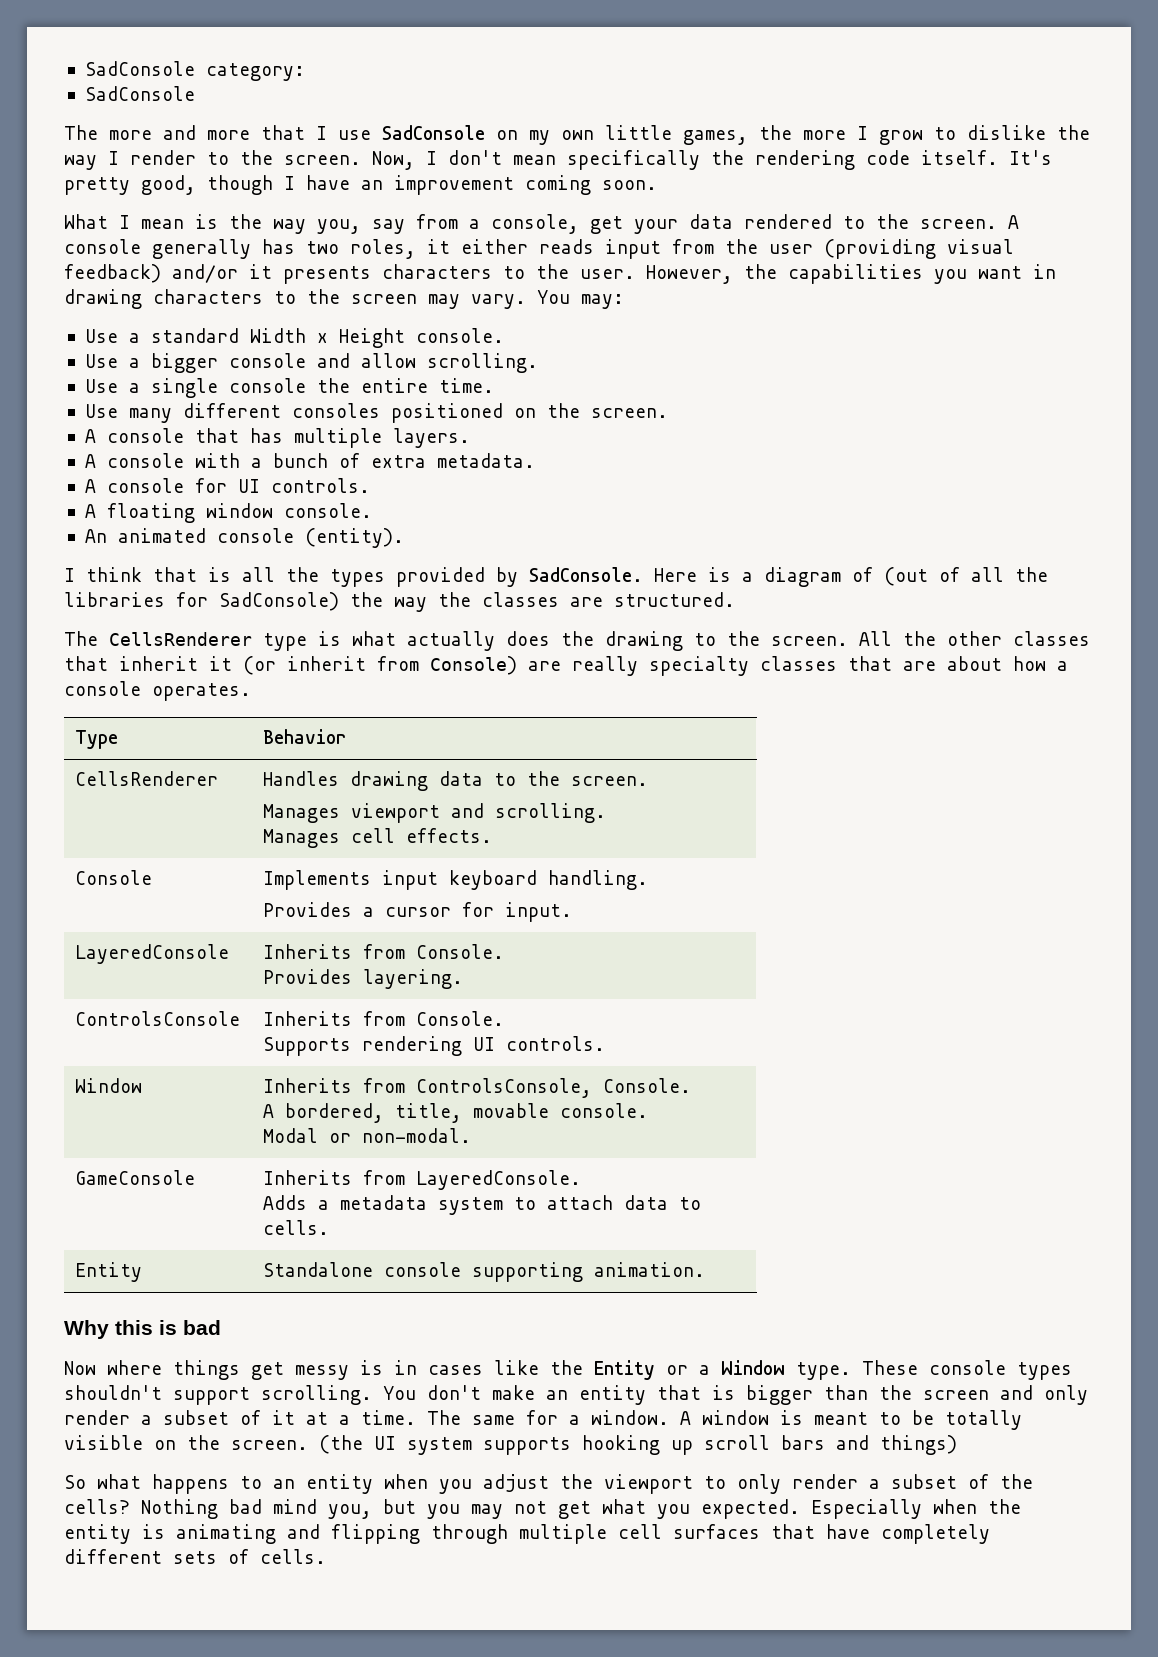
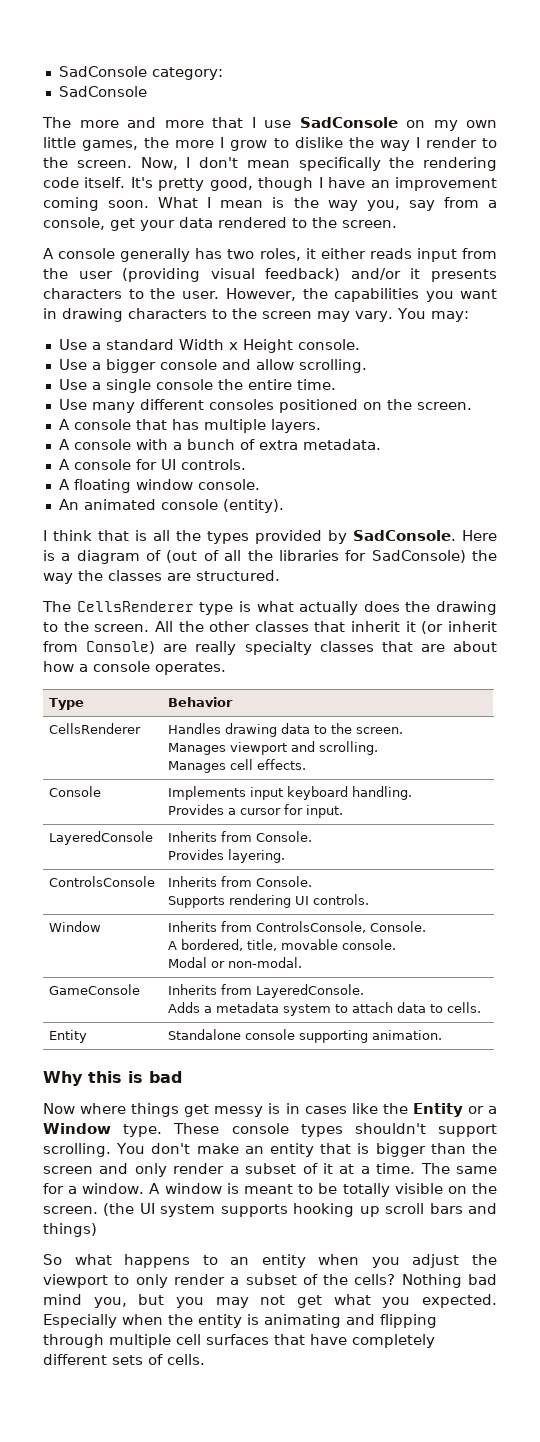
(657, 185) // -> (150, 204) none
(997, 224) none -> (397, 224) //

